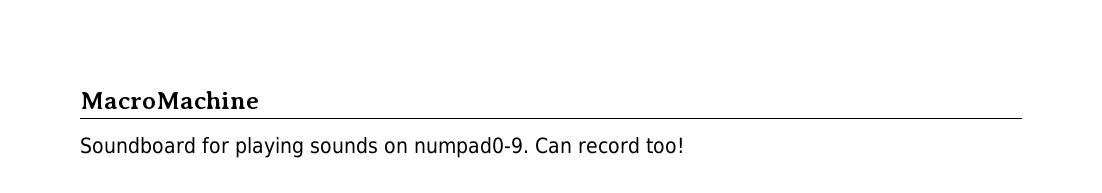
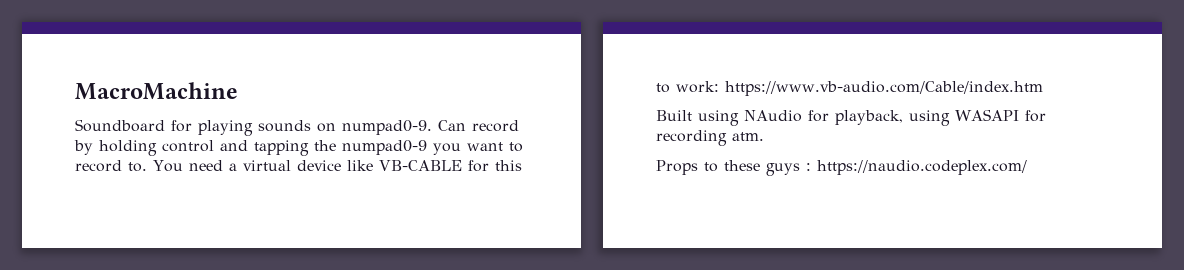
[646,137,685,154] too! -> [74,140,523,156] [75,160,522,172] [656,81,1043,96] [656,109,1046,126] [656,130,764,146] [656,160,1027,176] by holding control and tapping the numpad0-9 you want to record to. You need a virtual device like VB-CABLE for this to work: https://www.vb-audio.com/Cable/index.htm // Built using NAudio for playback, using WASAPI for recording atm. // Props to these guys : https://naudio.codeplex.com/

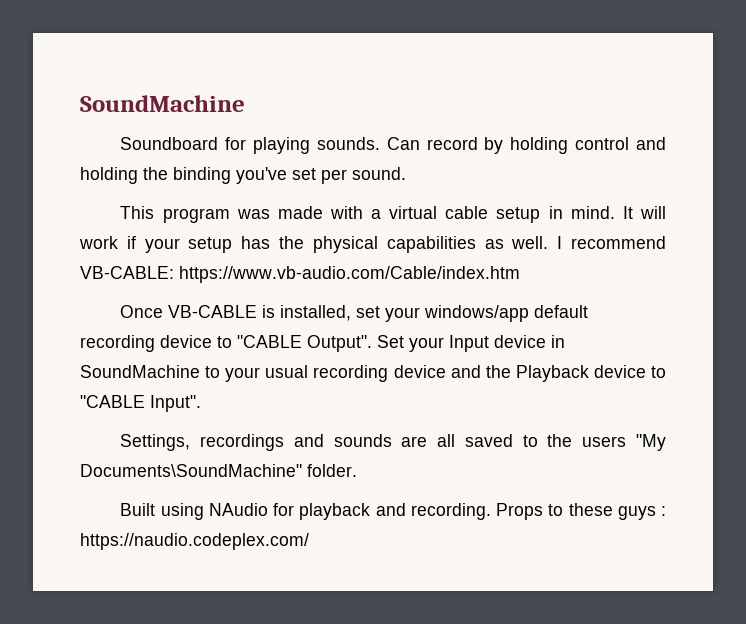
[75,82,238,100] MacroMachine -> [80,95,245,112] SoundMachine
[258,120,432,135] sounds on numpad0-9. -> [316,137,380,150] sounds.
[254,140,523,156] [75,160,522,172] [656,81,1043,96] [656,109,1046,126] [656,130,764,146] tapping the numpad0-9 you want to record to. You need a virtual device like VB-CABLE for this to work: https://www.vb-audio.com/Cable/index.htm // Built using NAudio for playback, using WASAPI for recording atm. // -> [80,167,406,184] [120,206,666,223] [79,236,666,253] [80,266,520,283] [120,305,589,322] [80,335,565,352] [80,365,667,382] [80,395,201,412] [120,434,666,451] [80,464,357,477] [120,503,491,520] holding the binding you've set per sound. // This program was made with a virtual cable setup in mind. It will work if your setup has the physical capabilities as well. I recommend VB-CABLE: https://www.vb-audio.com/Cable/index.htm // Once VB-CABLE is installed, set your windows/app default recording device to "CABLE Output". Set your Input device in SoundMachine to your usual recording device and the Playback device to "CABLE Input". // Settings, recordings and sounds are all saved to the users "My Documents\SoundMachine" folder. // Built using NAudio for playback and recording.

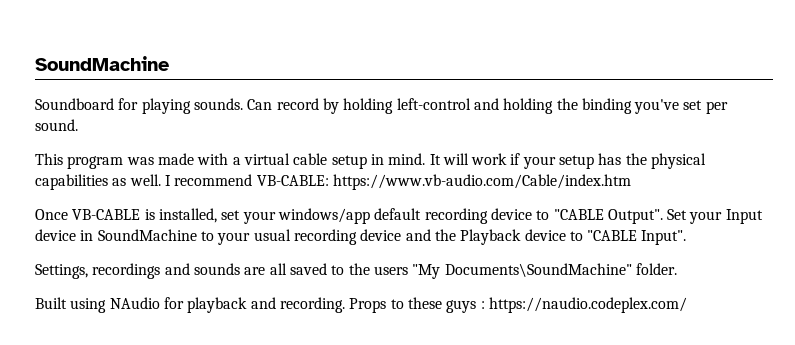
[575,137,630,150] control -> [396,98,471,110] left-control

